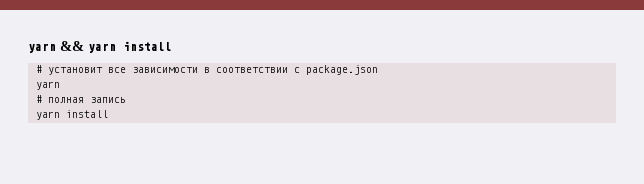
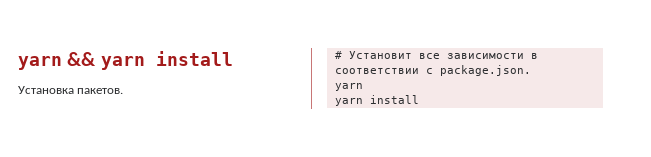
[35,65,103,75] // # установит -> [18,86,124,94] [334,51,412,59] // Установка пакетов. // # Установит
[305,65,378,75] [35,81,60,90] [35,95,126,103] package.json // yarn // # полная запись -> [439,65,531,76] [334,83,363,91] package.json. // yarn

